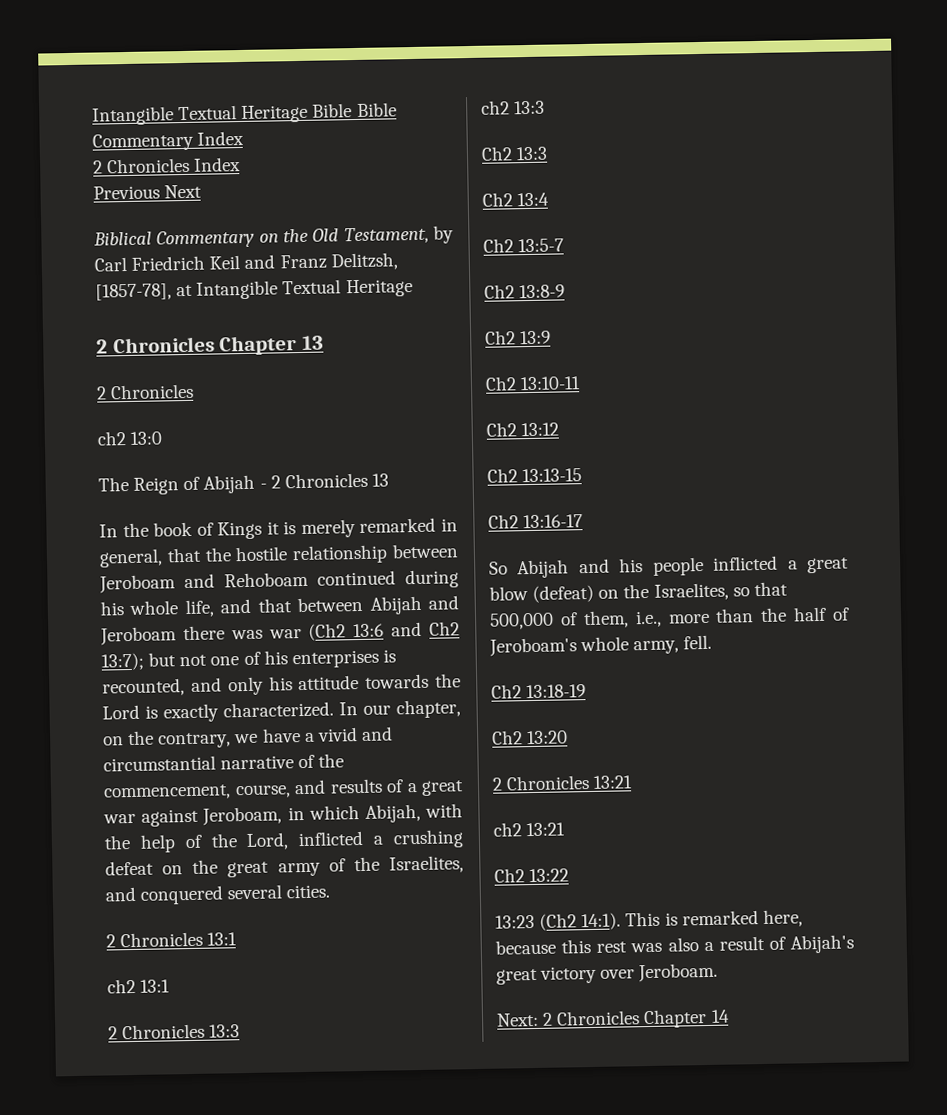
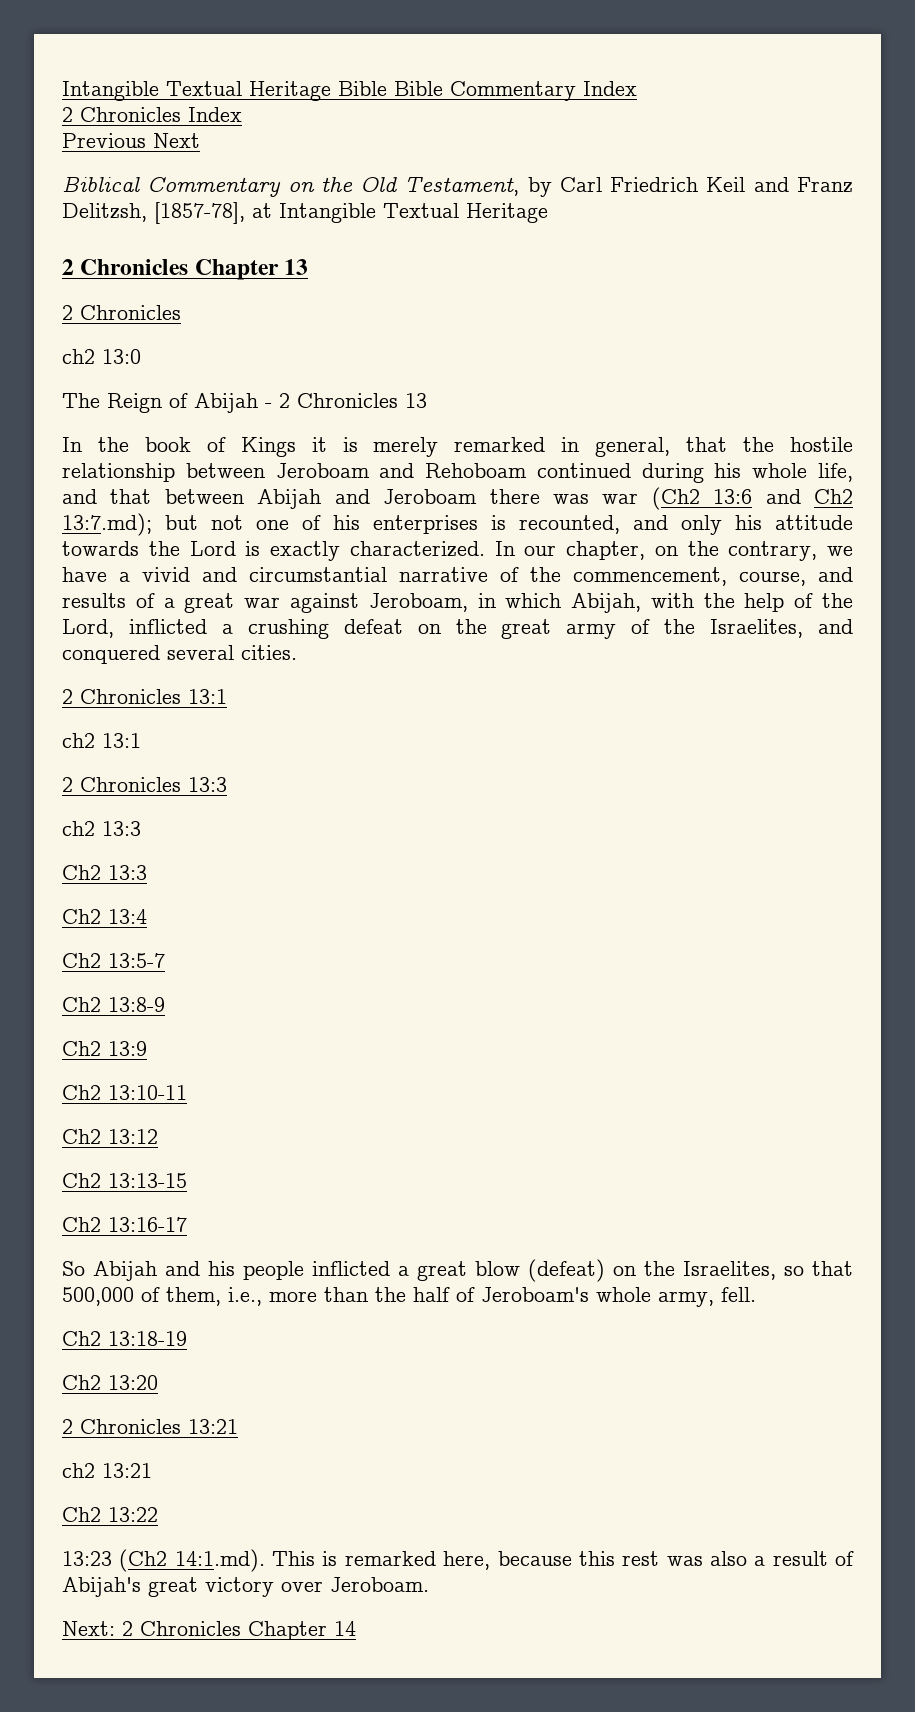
[101,652,144,671] 13:7); -> [62,513,152,536] 13:7.md);
[581,912,622,931] 14:1). -> [174,1549,265,1572] 14:1.md).

